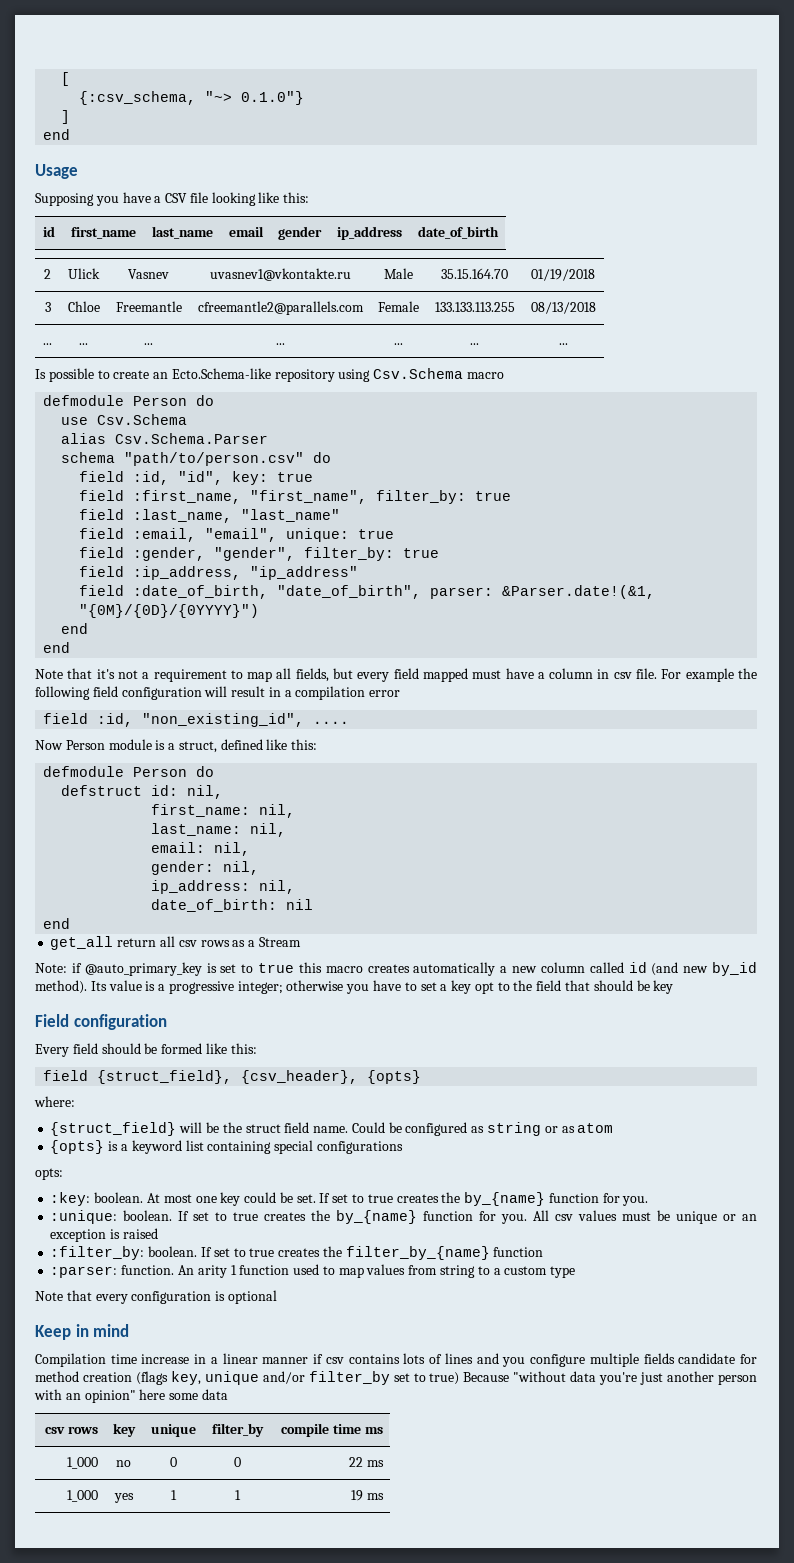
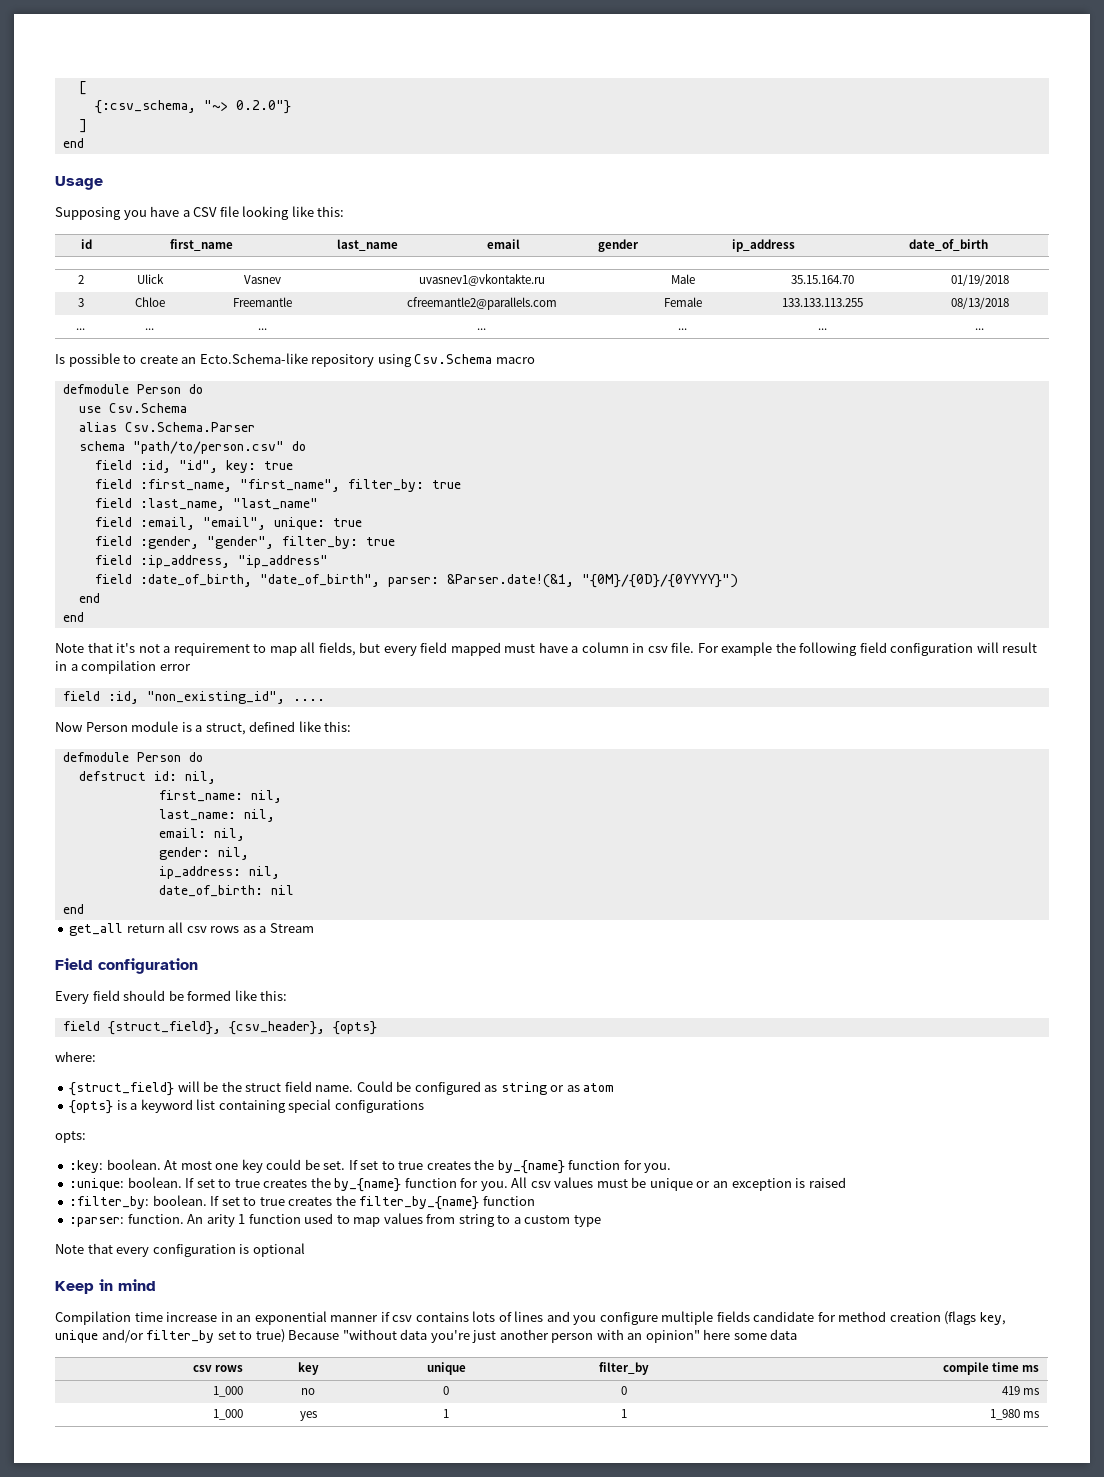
[241,91,305,105] 0.1.0"} -> [235,100,291,114] 0.2.0"}
[35,962,758,976] [35,980,674,994] // Note: if @auto_primary_key is set to true this macro creates automatically a new column called id (and new by_id method). Its value is a progressive integer; otherwise you have to set a key opt to the field that should be key -> (314, 928) none
[210,1353,258,1364] a linear -> [236,1311,327,1325] an exponential
[348,1457,363,1467] 22 -> [1001,1386,1020,1395] 419
[350,1490,363,1501] 19 -> [989,1409,1020,1420] 1_980

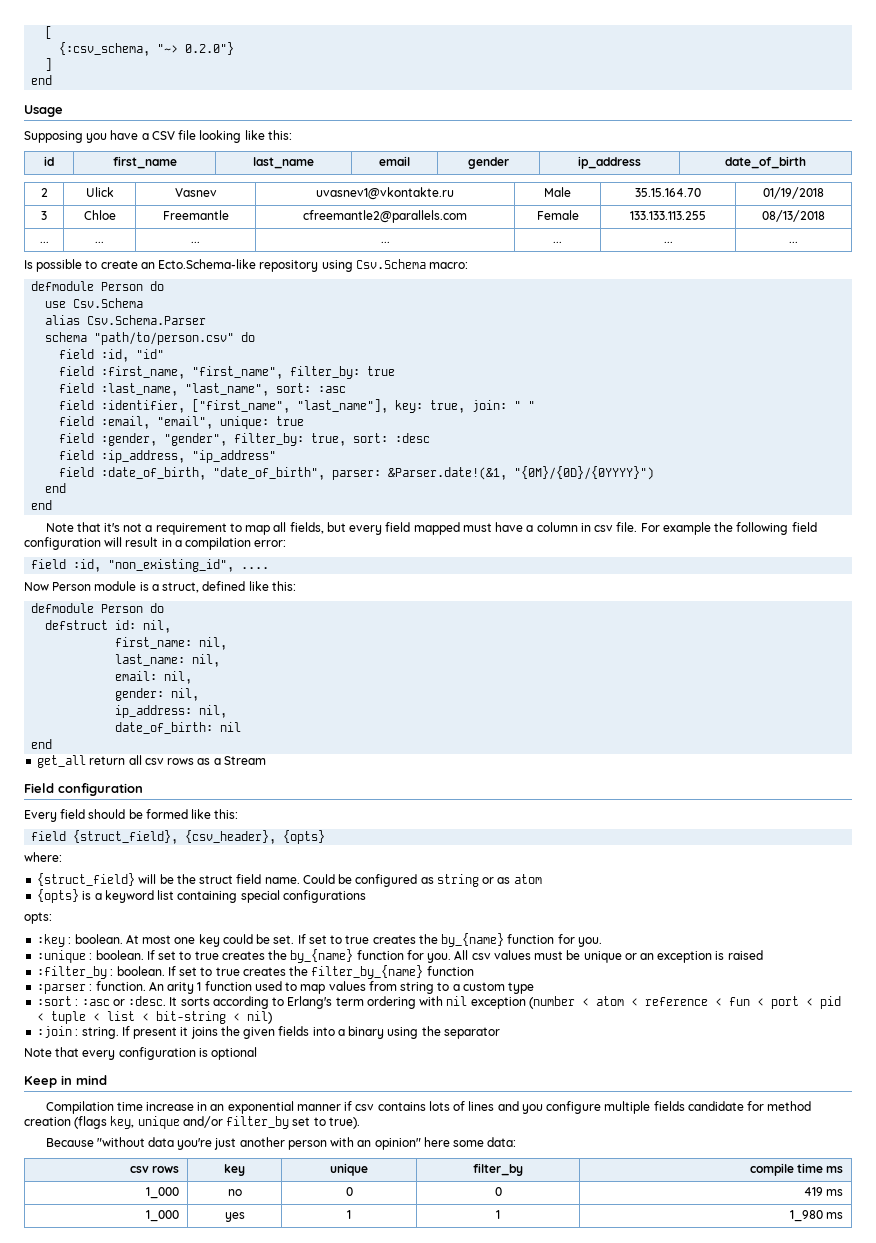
[495,357,535,364] macro -> [429,262,469,269] macro:
[178,460,293,473] "id", key: true -> [136,349,165,359] "id"
[232,498,318,510] "last_name" -> [185,383,347,396] [59,399,536,413] "last_name", sort: :asc // field :identifier, ["first_name", "last_name"], key: true, join: " "
[365,537,395,546] true -> [311,433,431,446] true, sort: :desc
[159,664,191,671] error -> [254,540,287,547] error:
[69,1160,104,1173] :key: -> [37,934,72,947] :key :
[69,1178,125,1191] :unique: -> [37,950,93,963] :unique :
[69,1196,150,1209] :filter_by: -> [37,966,114,979] :filter_by :
[69,1217,125,1227] :parser: -> [37,984,93,994] :parser :
(601, 1221) none -> [37,996,841,1009] [37,1011,273,1024] [37,1026,500,1039] // :sort : :asc or :desc. It sorts according to Erlang's term ordering with nil exception (number < atom < reference < fun < port < pid < tuple < list < bit-string < nil) // :join : string. If present it joins the given fields into a binary using the separator
[255,1329,285,1343] true) -> [328,1117,360,1129] true). //
[770,1329,798,1340] data -> [487,1137,517,1147] data:

